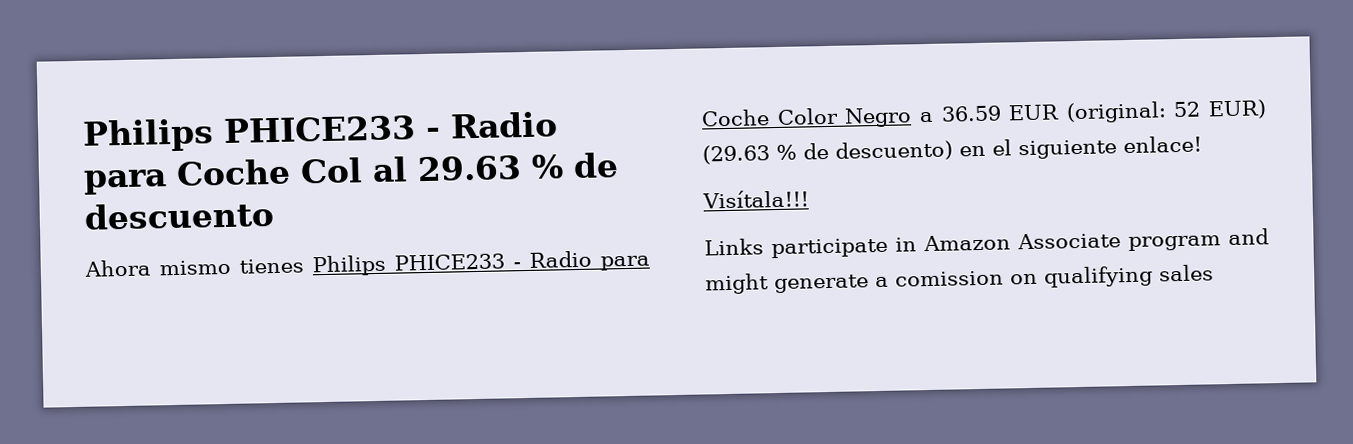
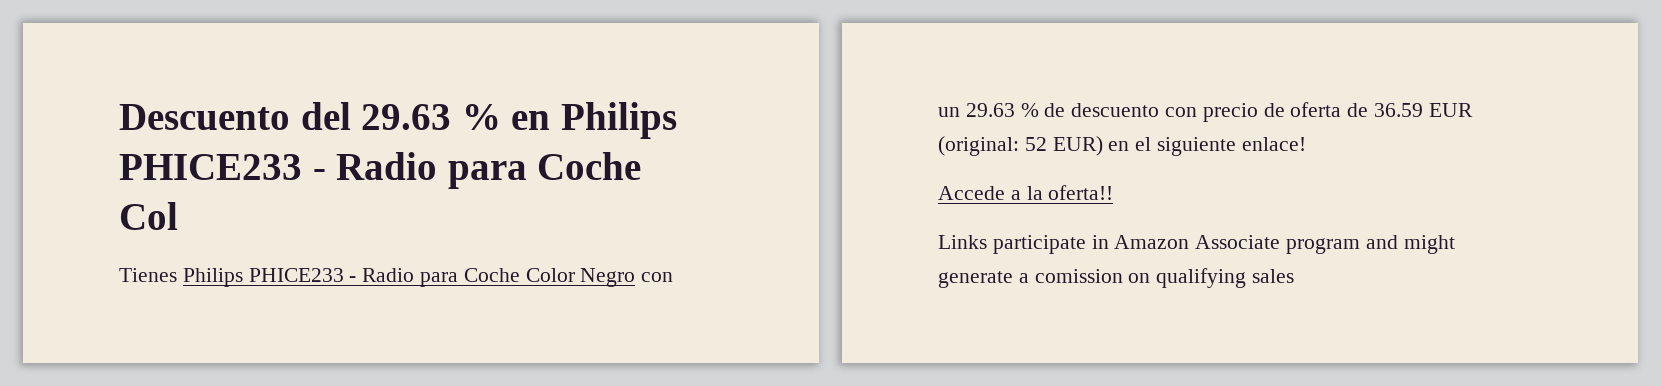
(82, 135) none -> [119,102,551,130] Descuento del 29.63 % en
[372,152,619,183] [84,201,275,230] [84,258,304,277] al 29.63 % de descuento // Ahora mismo tienes -> [119,268,177,282] // Tienes
[918,111,934,123] a -> [641,272,674,282] [938,102,1369,122] con un 29.63 % de descuento con precio de oferta de
[702,140,953,165] (29.63 % de descuento) -> (1103, 146) none
[702,189,809,209] Visítala!!! -> [938,185,1114,200] Accede a la oferta!!

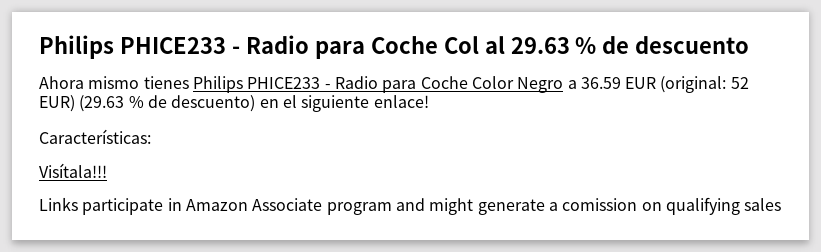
[119,102,551,130] Descuento del 29.63 % en -> (39, 47) none
[119,268,177,282] // Tienes -> [484,36,750,54] [39,76,189,89] al 29.63 % de descuento // Ahora mismo tienes
[641,272,674,282] [938,102,1369,122] con un 29.63 % de descuento con precio de oferta de -> [567,80,577,89] a
(1103, 146) none -> [79,95,256,112] (29.63 % de descuento)
[938,185,1114,200] Accede a la oferta!! -> [39,129,151,144] [39,163,107,178] Características: // Visítala!!!

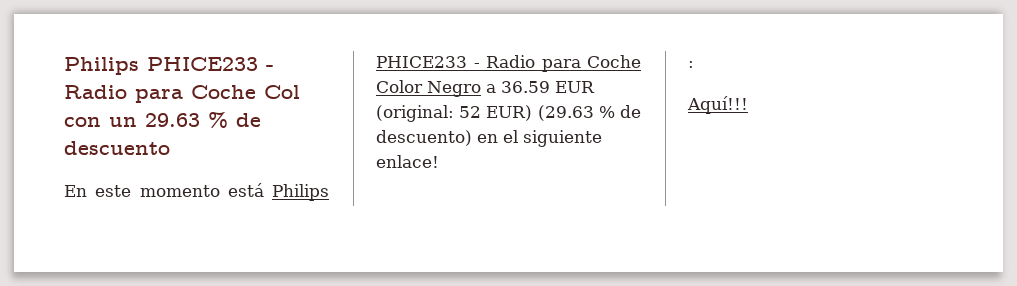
[484,36,505,54] al -> [64,117,137,127] con un
[39,76,189,89] Ahora mismo tienes -> [64,183,264,197] En este momento está
[39,129,151,144] [39,163,107,178] [39,197,782,215] Características: // Visítala!!! // Links participate in Amazon Associate program and might generate a comission on qualifying sales -> [688,61,694,68] [687,96,748,114] : // Aquí!!!

